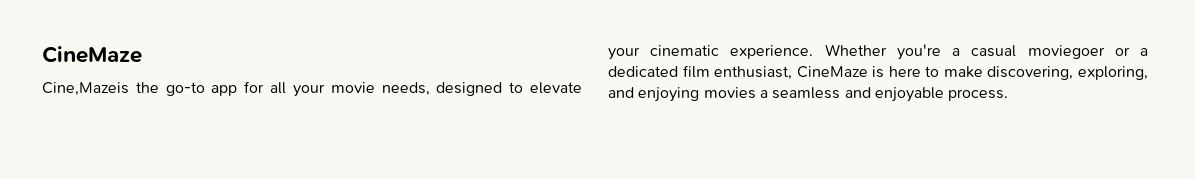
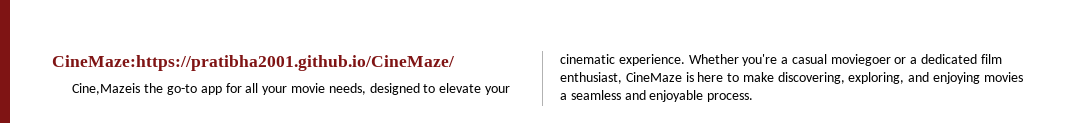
[42,46,142,63] CineMaze -> [52,55,455,71] CineMaze:https://pratibha2001.github.io/CineMaze/

